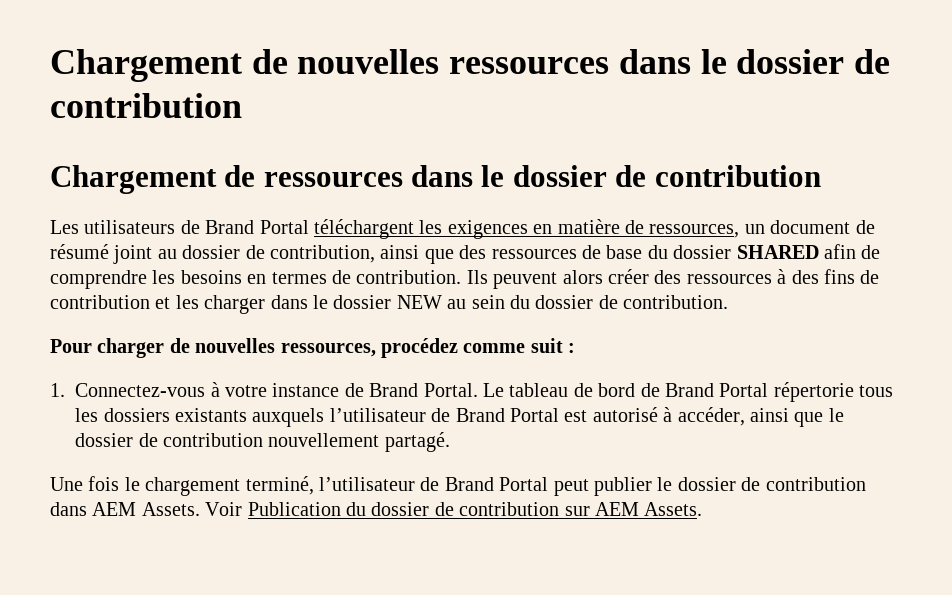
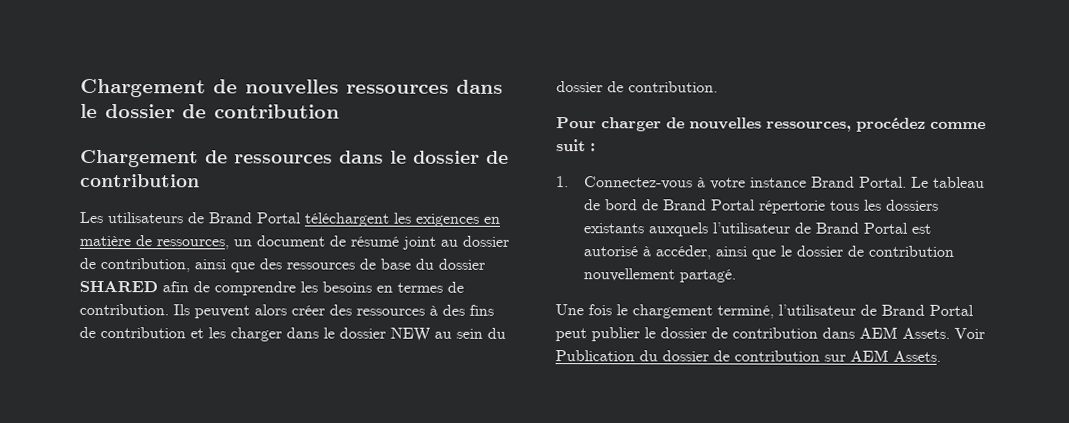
[344,383,364,397] de -> (807, 182) none

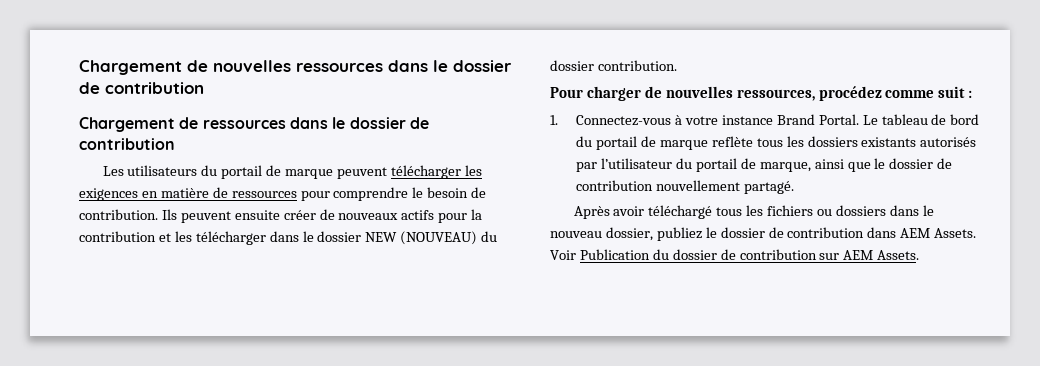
[187,212,389,227] de Brand Portal téléchargent -> [201,165,461,179] du portail de marque peuvent télécharger
[156,235,509,250] [79,257,485,273] [79,280,464,296] [79,303,494,319] [79,326,96,339] ressources, un document de résumé joint au dossier de contribution, ainsi que des ressources de base du dossier SHARED afin de comprendre les besoins en termes de contribution. Ils peuvent alors créer des ressources à des fins de -> [231,187,487,201] [79,209,483,223] ressources pour comprendre le besoin de contribution. Ils peuvent ensuite créer de nouveaux actifs pour la
[230,327,282,342] charger -> [195,231,266,245] télécharger
[434,327,506,339] [556,81,624,93] au sein du dossier de -> [400,231,498,245] [550,60,594,71] (NOUVEAU) du dossier
[641,199,939,214] [582,222,931,237] [582,245,711,260] de Brand Portal répertorie tous les dossiers existants auxquels l’utilisateur de Brand Portal est autorisé à accéder, -> [576,136,977,150] [576,158,811,172] du portail de marque reflète tous les dossiers existants autorisés par l’utilisateur du portail de marque,
[555,304,974,319] [555,327,640,342] Une fois le chargement terminé, l’utilisateur de Brand Portal peut publier -> [573,205,934,219] [550,227,702,241] Après avoir téléchargé tous les fichiers ou dossiers dans le nouveau dossier, publiez

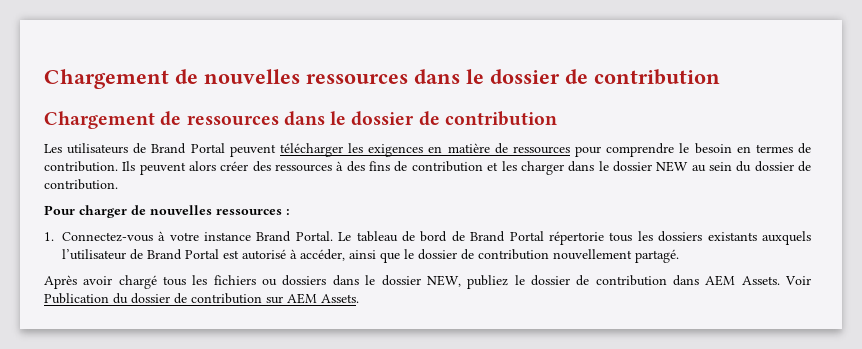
[201,165,334,179] du portail de marque -> [133,143,225,154] de Brand Portal
(469, 192) none -> [736,144,793,153] en termes
[234,209,483,223] ensuite créer de nouveaux actifs pour la -> [189,161,408,172] alors créer des ressources à des fins de
[195,231,266,245] télécharger -> [520,161,564,175] charger
[400,231,498,245] [550,60,594,71] (NOUVEAU) du dossier -> [691,161,811,172] au sein du dossier de
[736,86,966,101] ressources, procédez comme suit -> [216,209,282,215] ressources
[576,136,977,150] [576,158,811,172] du portail de marque reflète tous les dossiers existants autorisés par l’utilisateur du portail de marque, -> [451,231,811,245] [61,249,345,261] de Brand Portal répertorie tous les dossiers existants auxquels l’utilisateur de Brand Portal est autorisé à accéder,
[648,205,713,219] téléchargé -> [118,275,157,289] chargé
[550,227,653,241] nouveau dossier, -> [381,275,461,287] dossier NEW,

